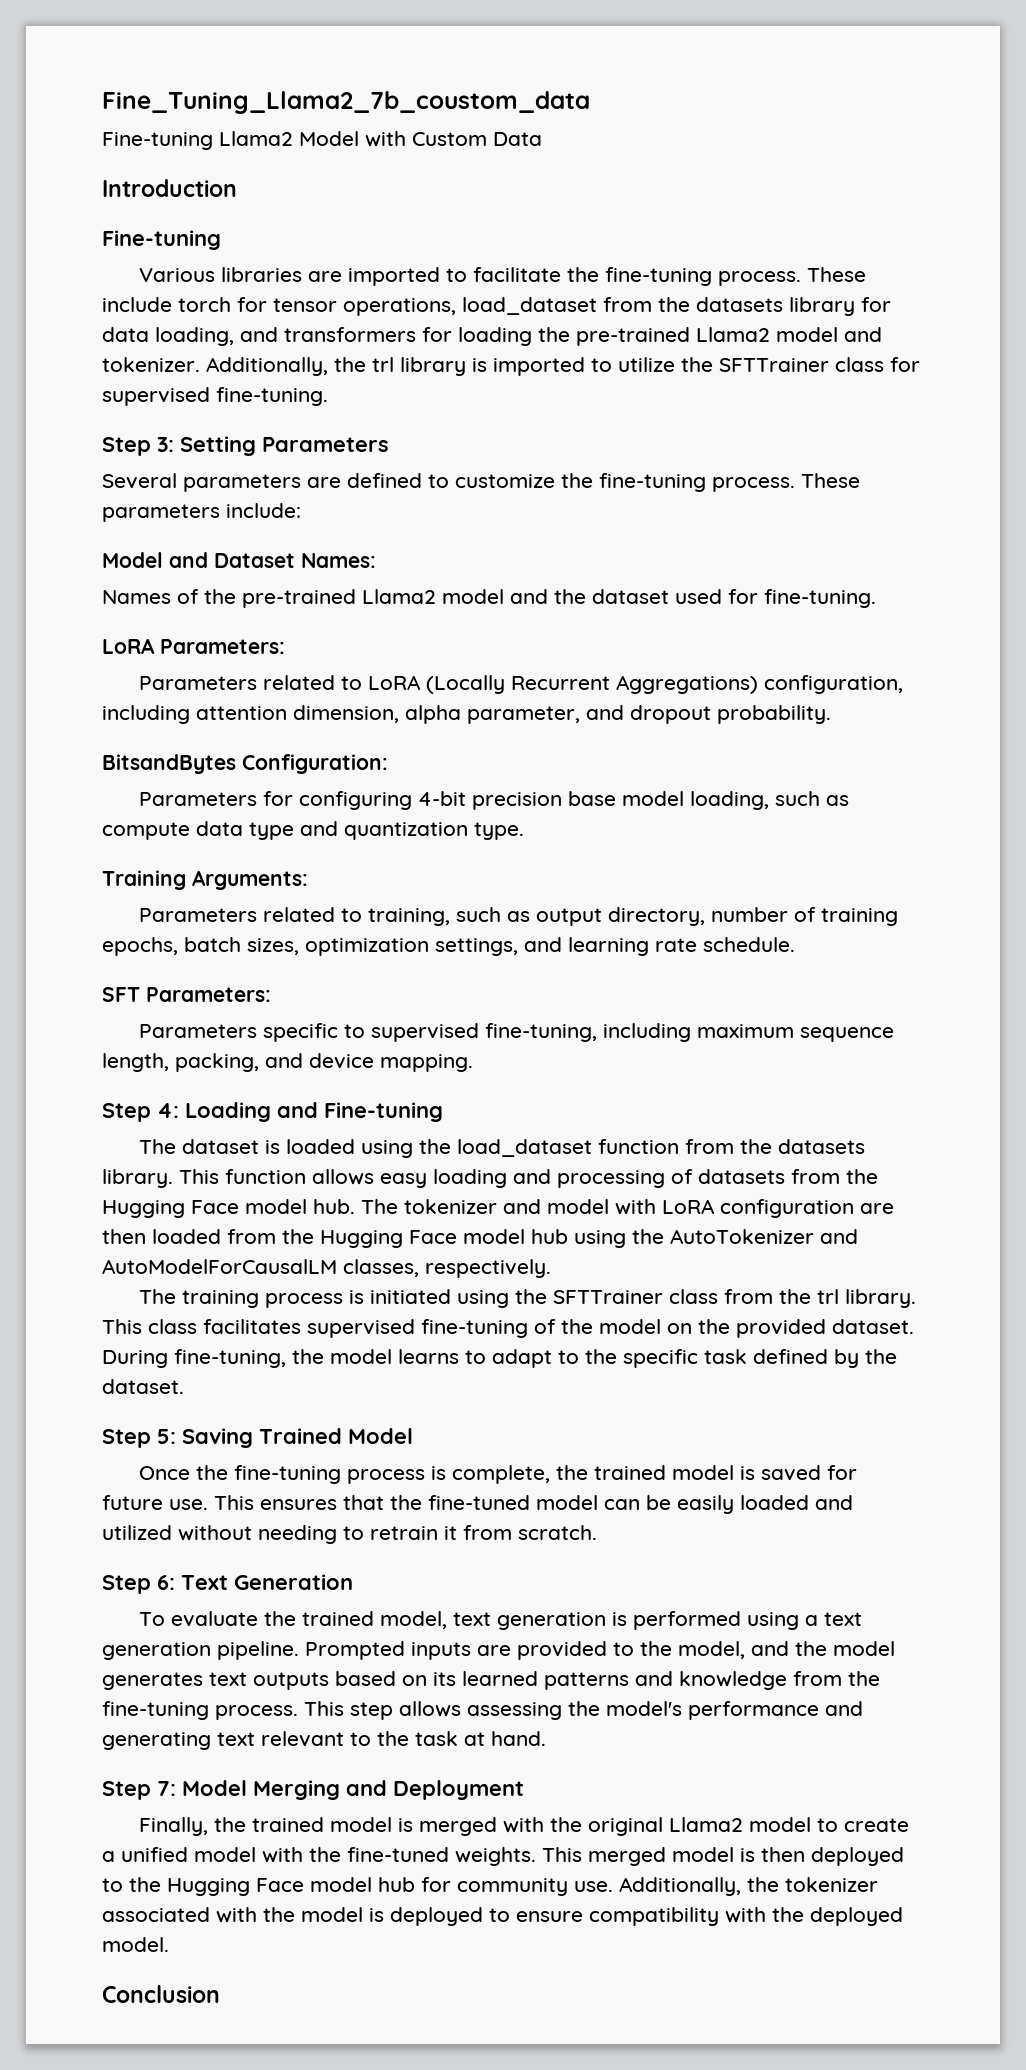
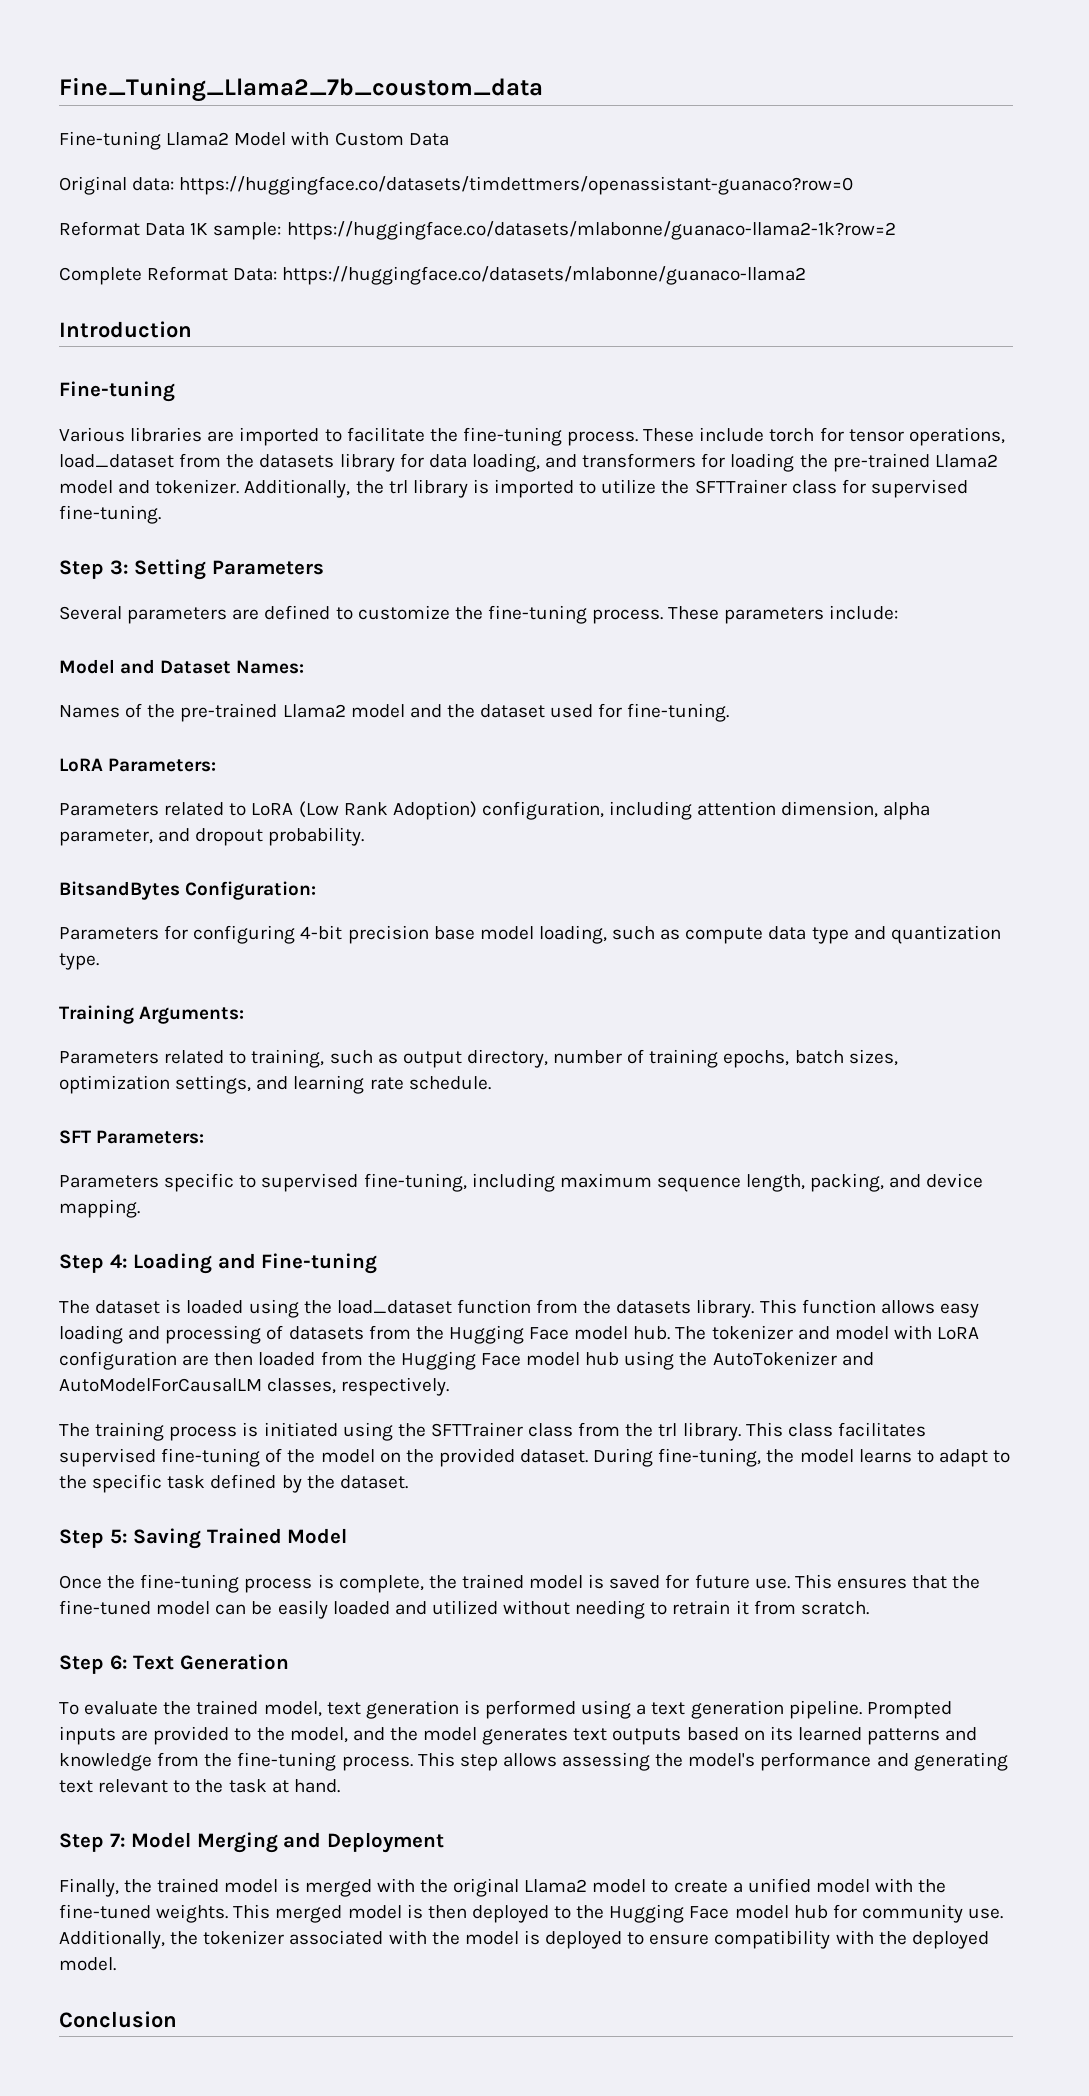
(542, 139) none -> [59,176,854,195] [59,221,896,240] [59,266,807,285] // Original data: https://huggingface.co/datasets/timdettmers/openassistant-guanaco?row=0 // Reformat Data 1K sample: https://huggingface.co/datasets/mlabonne/guanaco-llama2-1k?row=2 // Complete Reformat Data: https://huggingface.co/datasets/mlabonne/guanaco-llama2
[426,675,759,694] (Locally Recurrent Aggregations) -> [298,801,477,820] (Low Rank Adoption)

